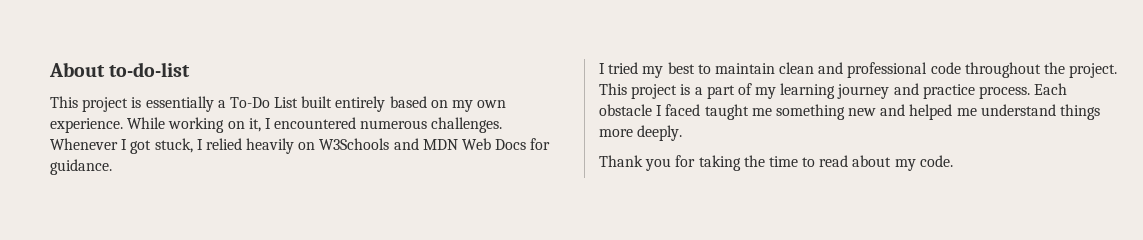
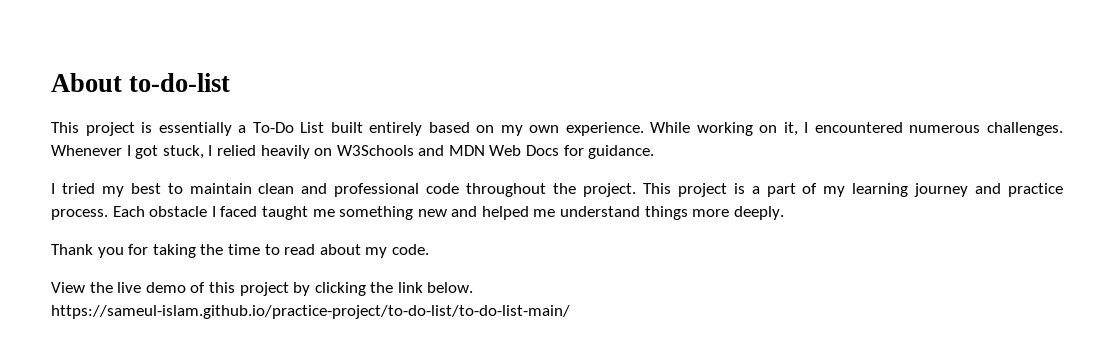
(953, 161) none -> [51,282,474,296] [51,305,570,319] // View the live demo of this project by clicking the link below. // https://sameul-islam.github.io/practice-project/to-do-list/to-do-list-main/

